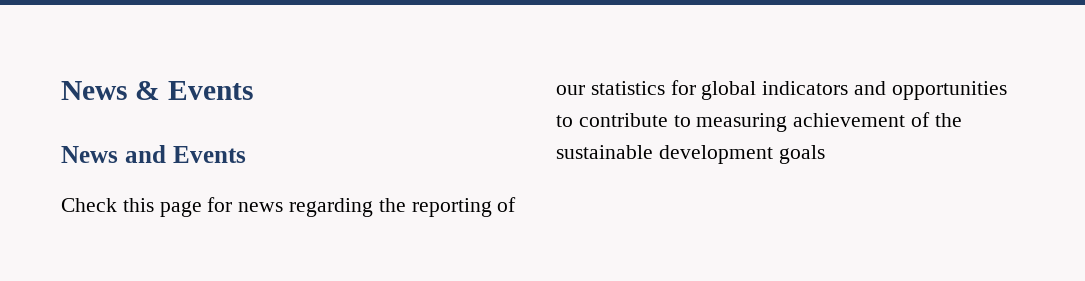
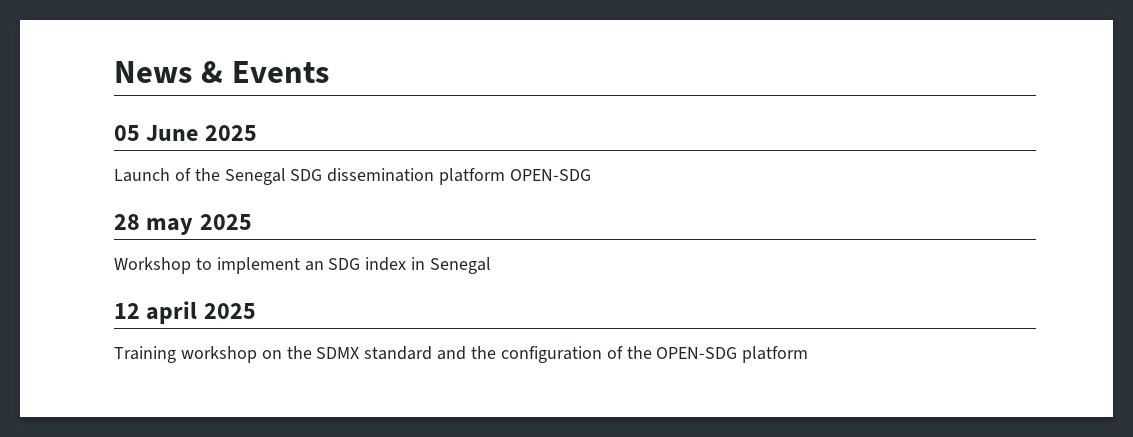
[61,145,246,163] [61,197,517,217] [556,80,1007,100] [556,112,962,132] [556,145,825,164] News and Events // Check this page for news regarding the reporting of our statistics for global indicators and opportunities to contribute to measuring achievement of the sustainable development goals -> [114,125,257,141] [114,168,592,185] [114,214,252,235] [114,257,492,274] [114,301,256,324] [114,346,809,363] 05 June 2025 // Launch of the Senegal SDG dissemination platform OPEN-SDG // 28 may 2025 // Workshop to implement an SDG index in Senegal // 12 april 2025 // Training workshop on the SDMX standard and the configuration of the OPEN-SDG platform

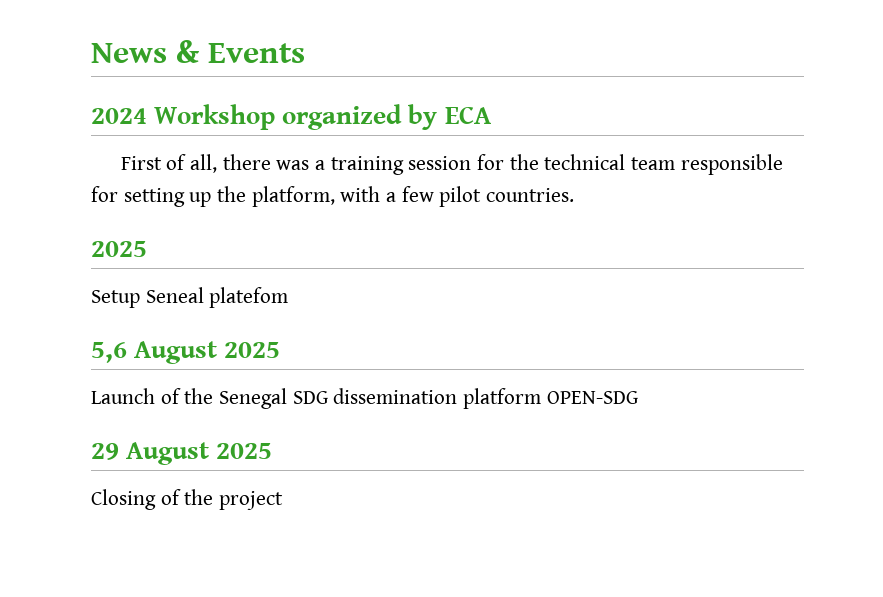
[114,125,199,141] 05 June -> [91,104,491,130] [120,154,783,175] [91,186,575,207] [91,241,147,257] [91,287,289,308] [91,341,218,364] 2024 Workshop organized by ECA // First of all, there was a training session for the technical team responsible for setting up the platform, with a few pilot countries. // 2025 // Setup Seneal platefom // 5,6 August
[114,214,252,235] [114,257,492,274] [114,301,256,324] [114,346,809,363] 28 may 2025 // Workshop to implement an SDG index in Senegal // 12 april 2025 // Training workshop on the SDMX standard and the configuration of the OPEN-SDG platform -> [91,442,273,465] [91,489,284,510] 29 August 2025 // Closing of the project

